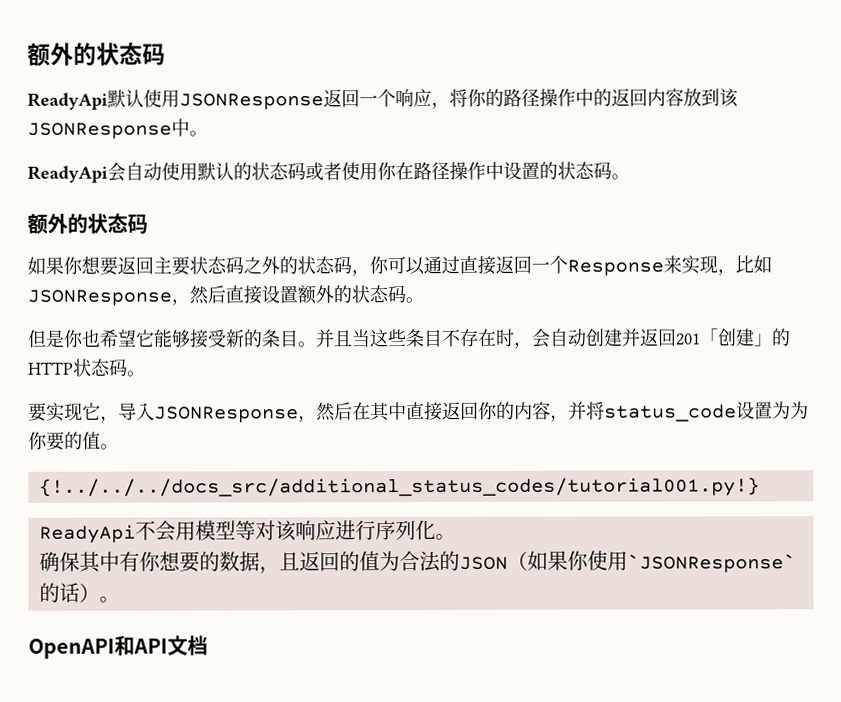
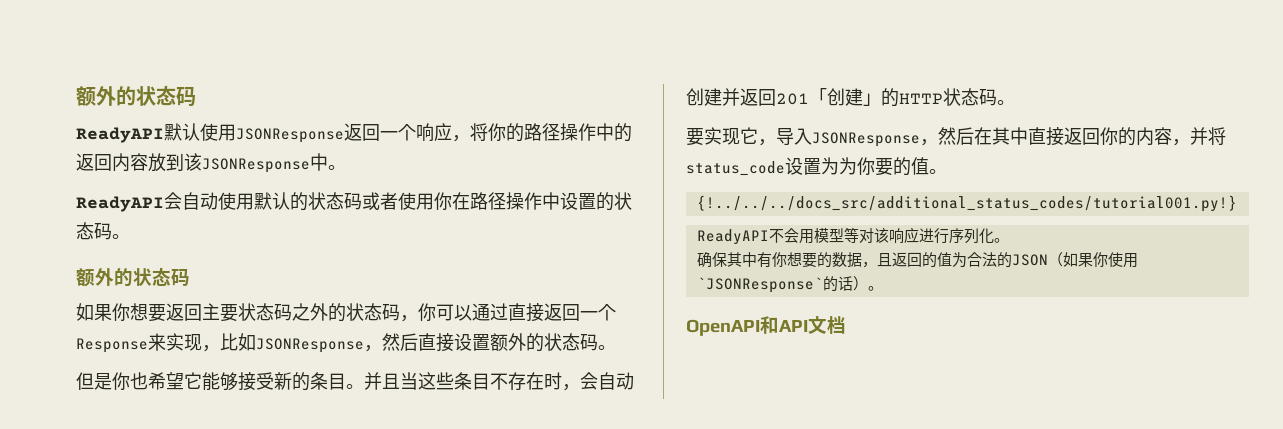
[27,42,166,66] [27,92,108,110] 额外的状态码 // ReadyApi -> [76,85,196,107] [76,127,164,143] 额外的状态码 // ReadyAPI
[27,165,108,183] ReadyApi -> [76,196,164,212] ReadyAPI
[38,524,136,544] ReadyApi -> [696,229,769,245] ReadyAPI

